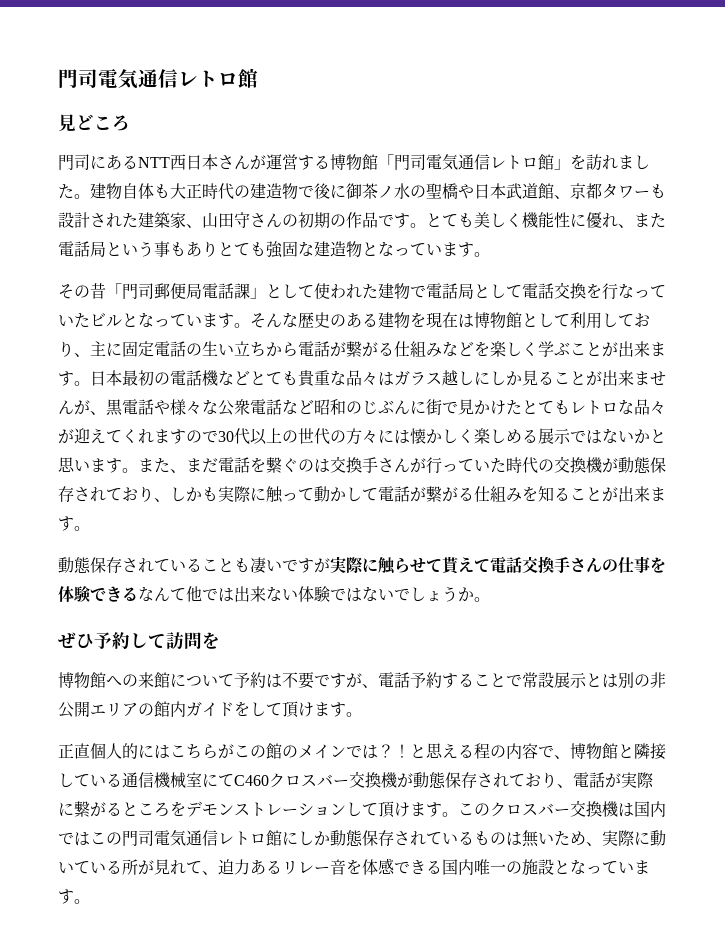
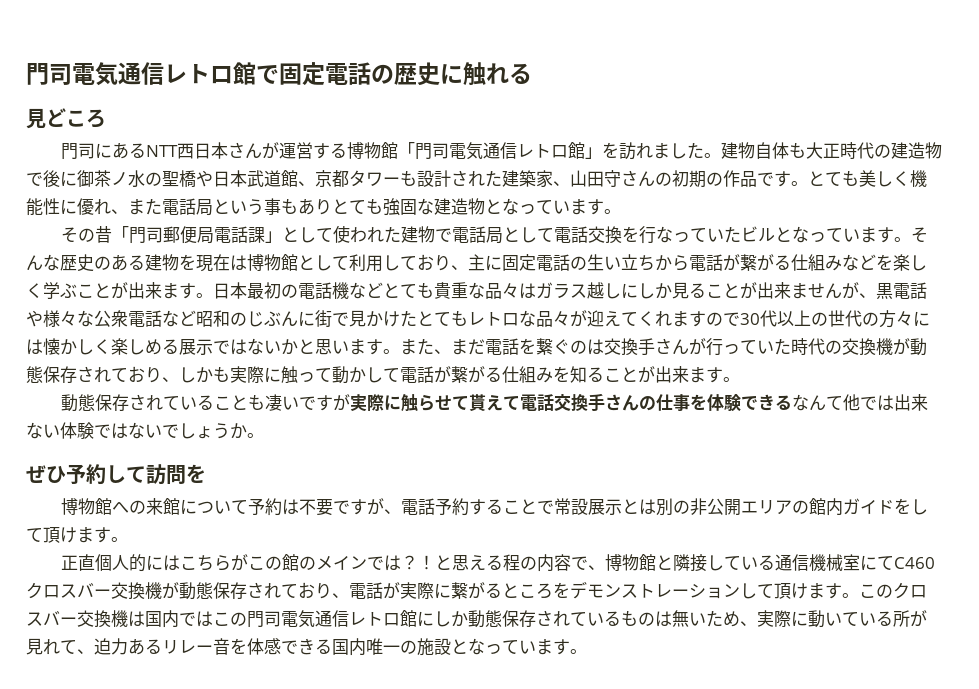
[58,68,258,89] 門司電気通信レトロ館 -> [26,62,532,86] 門司電気通信レトロ館で固定電話の歴史に触れる

